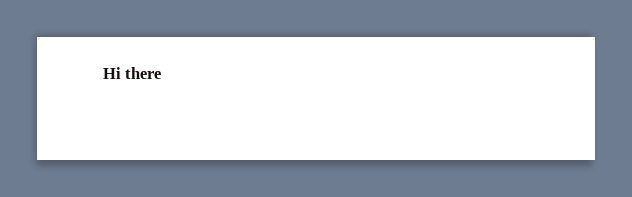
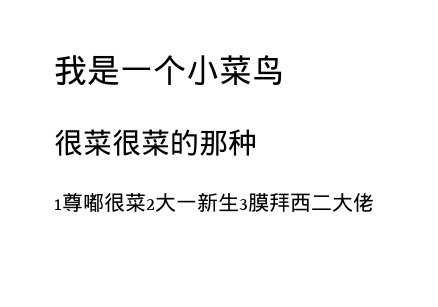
[103,67,162,79] Hi there -> [54,55,285,86] [54,129,257,156] [54,192,374,212] 我是一个小菜鸟 // 很菜很菜的那种 // 1尊嘟很菜2大一新生3膜拜西二大佬

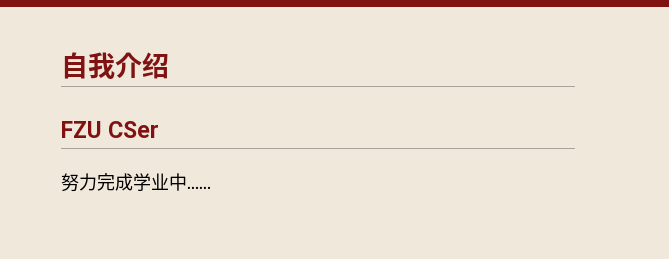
[54,55,285,86] [54,129,257,156] [54,192,374,212] 我是一个小菜鸟 // 很菜很菜的那种 // 1尊嘟很菜2大一新生3膜拜西二大佬 -> [61,52,169,79] [61,121,160,138] [61,173,211,192] 自我介绍 // FZU CSer // 努力完成学业中……

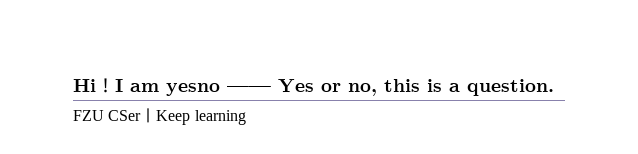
[61,52,169,79] [61,121,160,138] [61,173,211,192] 自我介绍 // FZU CSer // 努力完成学业中…… -> [73,78,554,96] [73,108,246,125] Hi！I am yesno —— Yes or no, this is a question. // FZU CSer丨Keep learning

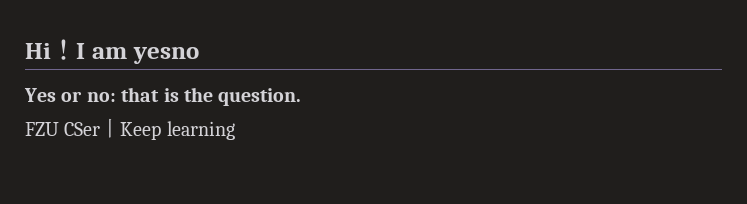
[227,86,271,92] —— -> (199, 55) //
[348,79,460,96] no, this is a -> [86,87,213,102] no: that is the

